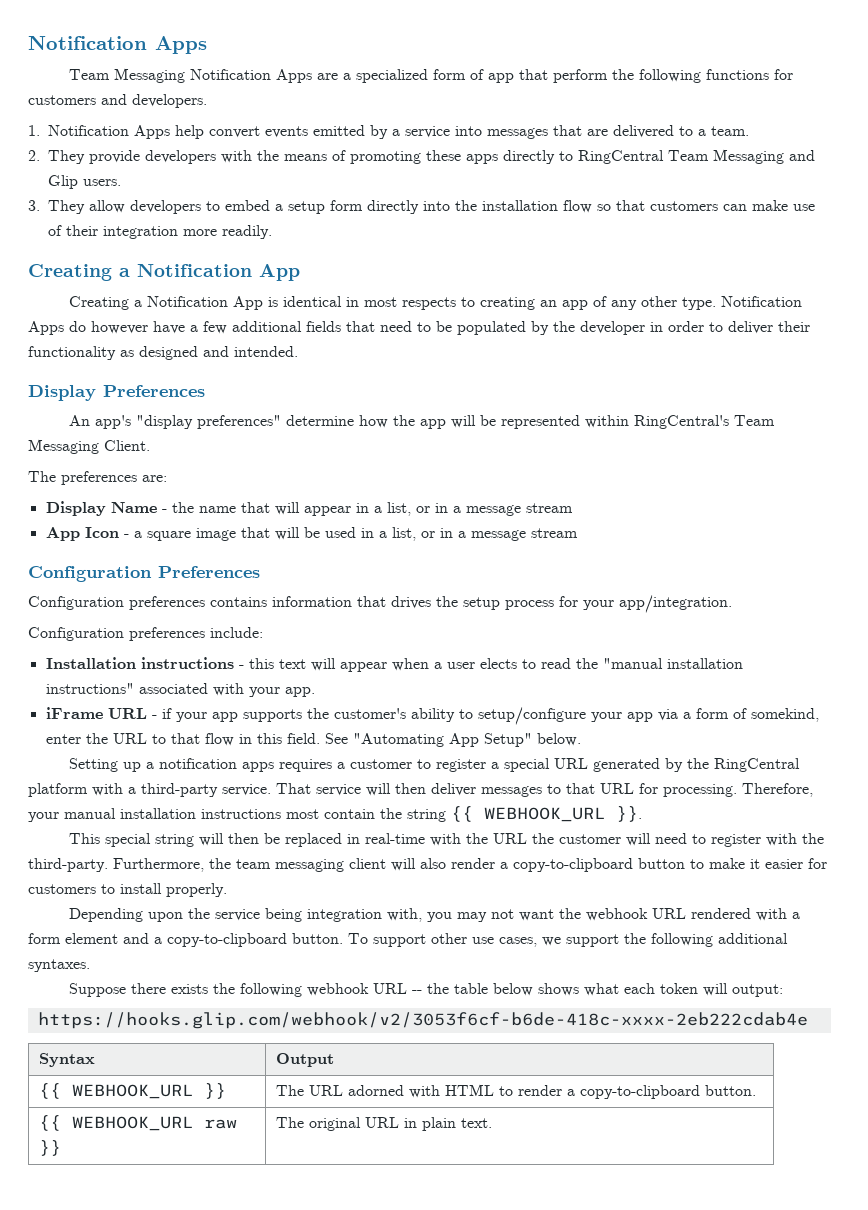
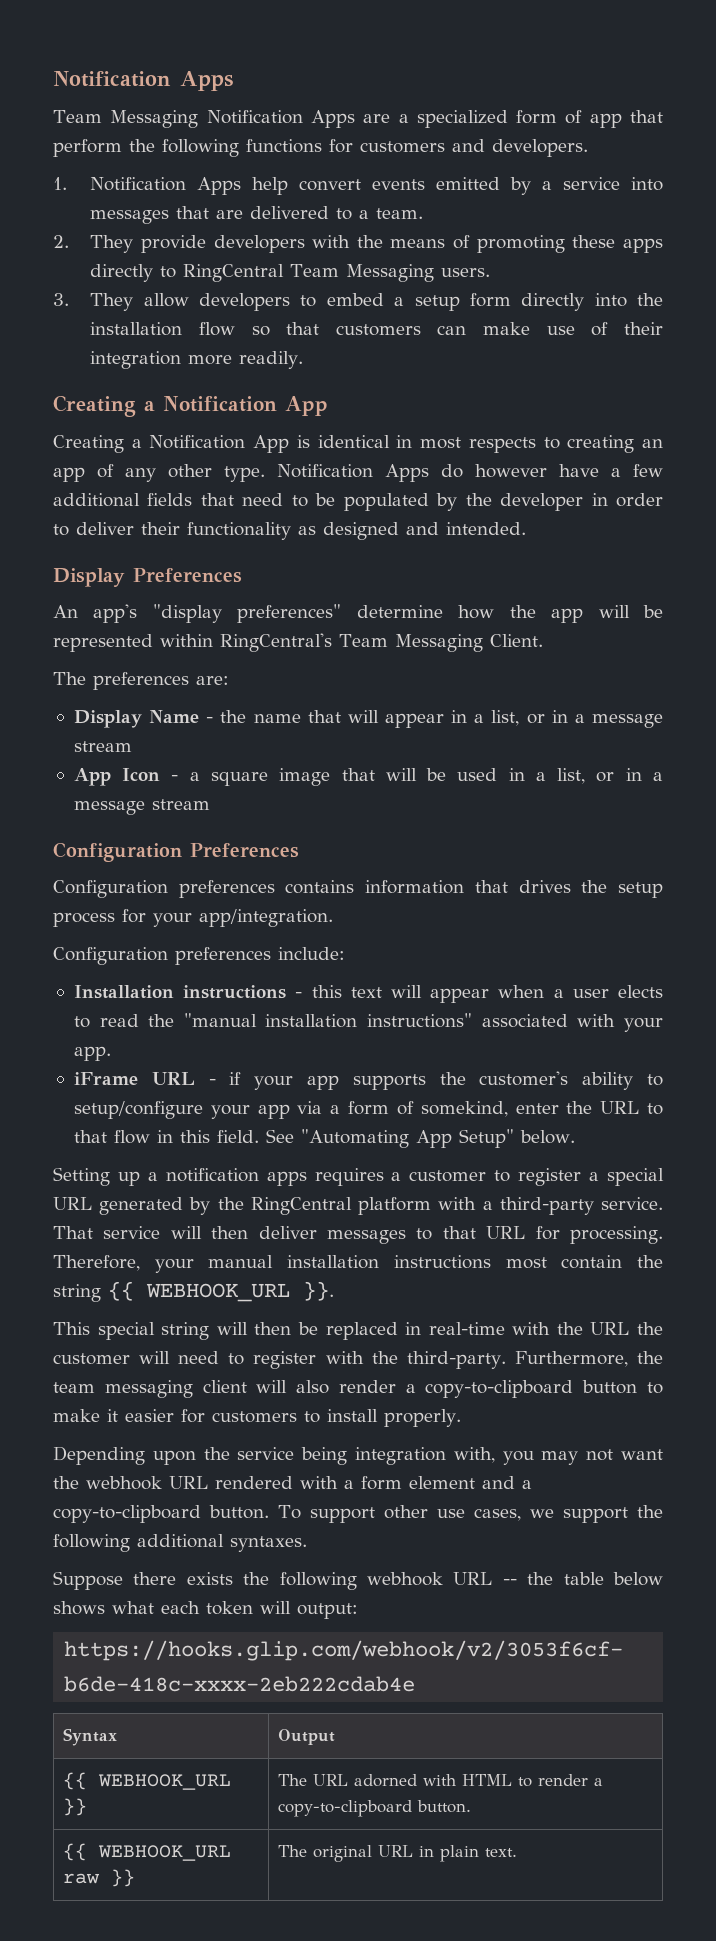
[789,150,815,161] [48,175,78,189] and Glip -> (435, 273) none

